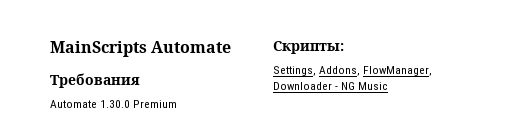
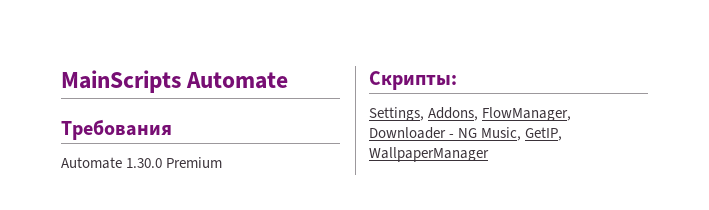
[358,82,389,90] Music -> [481,127,563,141] [369,147,489,162] Music, GetIP, WallpaperManager

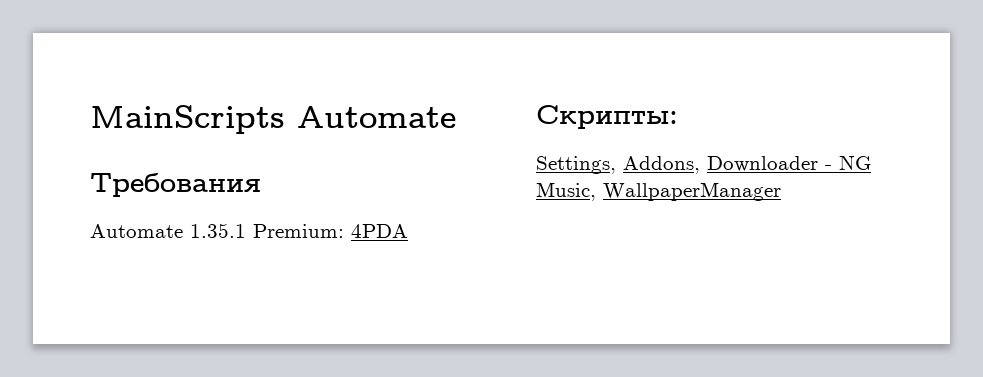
[126,157,223,168] 1.30.0 Premium -> [190,223,408,238] 1.35.1 Premium: 4PDA
[482,107,572,121] FlowManager, -> (700, 165) none
[525,127,563,141] GetIP, -> (596, 191) none

